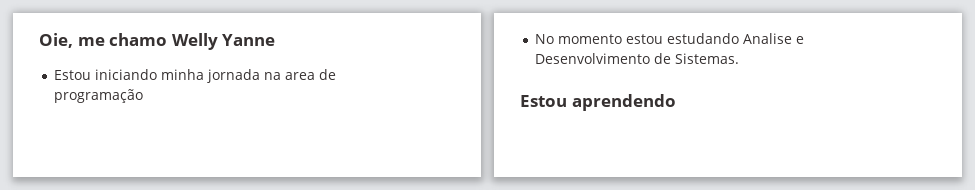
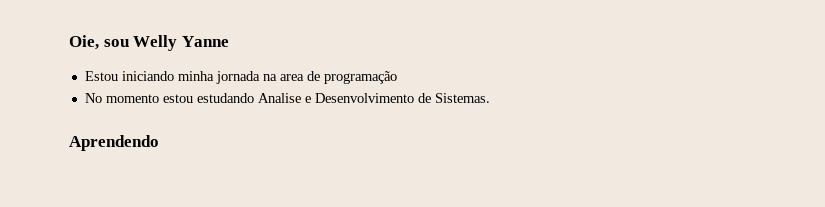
[77,33,168,46] me chamo -> [103,39,129,47] sou
[520,94,676,111] Estou aprendendo -> [69,135,159,151] Aprendendo

